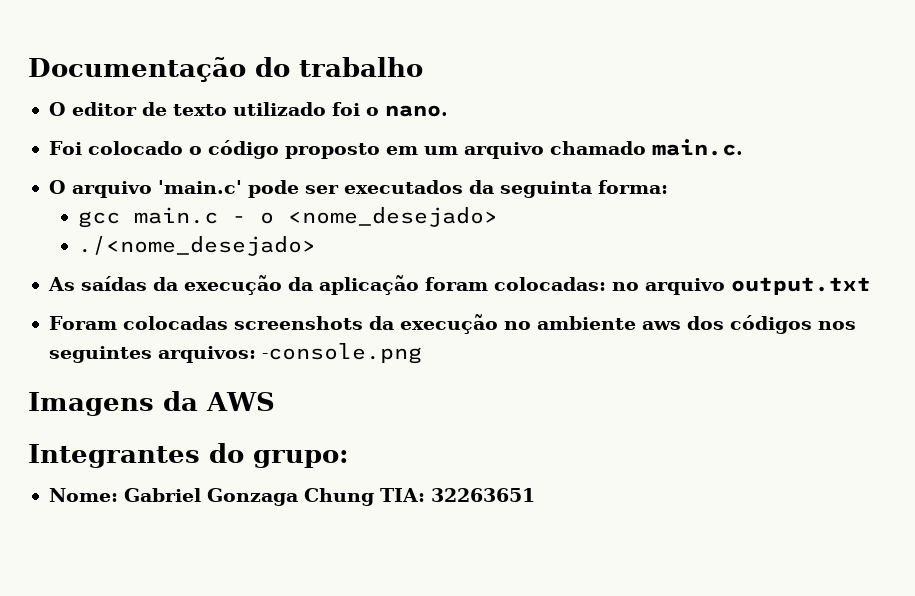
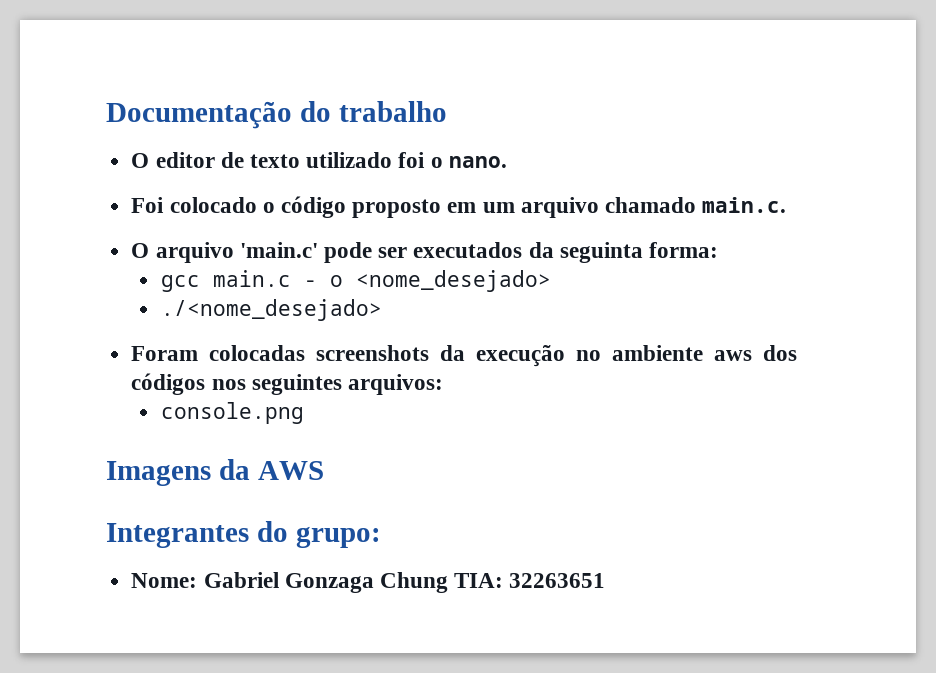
[47,275,871,295] // As saídas da execução da aplicação foram colocadas: no arquivo output.txt -> (382, 310) none
[261,343,422,364] -console.png -> [160,402,304,424] // console.png

